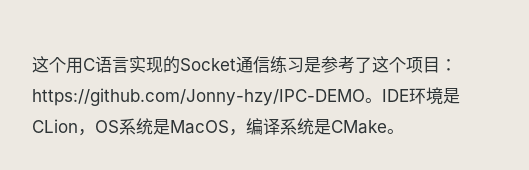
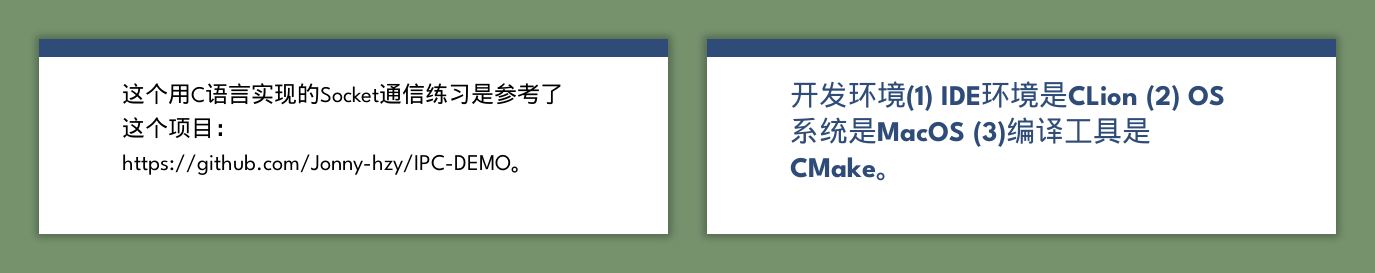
(382, 100) none -> [790,81,933,111] // 开发环境(1)
[78,129,95,136] ， -> [1146,85,1180,111] (2)
[229,118,314,136] ，编译系统 -> [973,117,1122,147] (3)编译工具

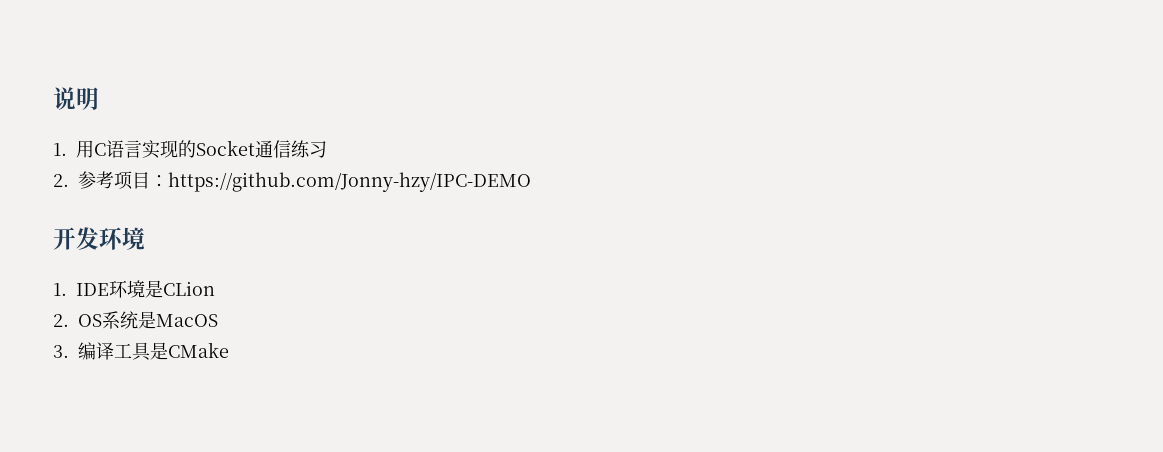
[122,83,168,105] 这个 -> [53,87,99,110] [53,143,67,156] 说明 // 1.
[471,83,563,105] [122,117,168,139] 是参考了这个 -> [53,171,114,189] // 2.参考
[511,166,534,173] 。 -> (531, 182) none
[906,85,933,111] (1) -> [53,283,67,296] // 1.
[1146,85,1180,111] (2) -> [53,314,69,327] // 2.
[973,121,1006,147] (3) -> [53,345,69,358] // 3.
[876,172,905,181] 。 -> (229, 350) none

